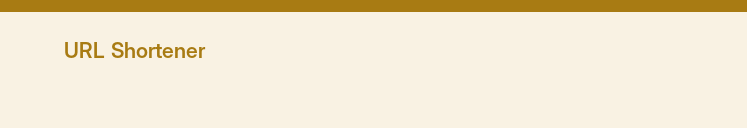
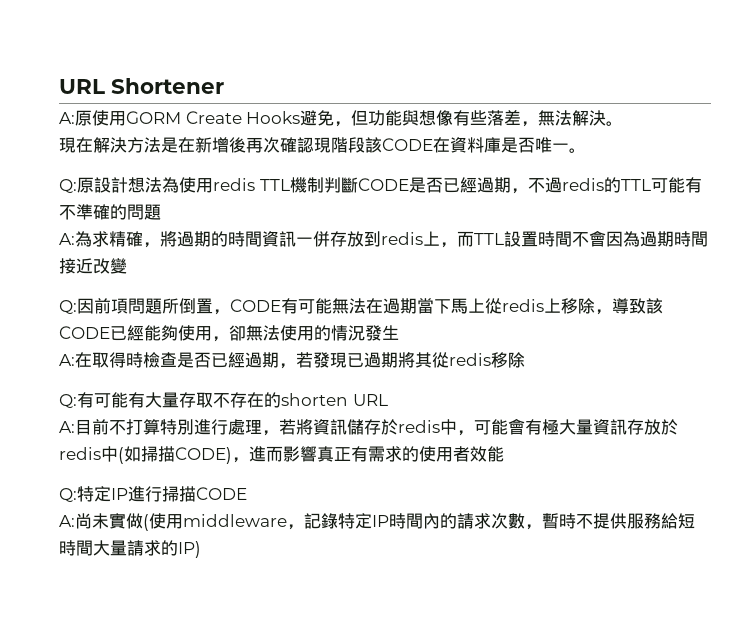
(206, 50) none -> [59,110,624,127] [59,137,586,153] [59,177,702,194] [59,204,161,220] [59,230,708,248] [59,258,127,274] [59,298,663,315] [59,325,399,342] [59,352,525,369] [59,392,388,409] [59,418,678,436] [59,446,504,464] [59,486,247,503] [59,513,695,531] [59,540,201,558] // A:原使用GORM Create Hooks避免，但功能與想像有些落差，無法解決。 // 現在解決方法是在新增後再次確認現階段該CODE在資料庫是否唯一。 // Q:原設計想法為使用redis TTL機制判斷CODE是否已經過期，不過redis的TTL可能有不準確的問題 // A:為求精確，將過期的時間資訊一併存放到redis上，而TTL設置時間不會因為過期時間接近改變 // Q:因前項問題所倒置，CODE有可能無法在過期當下馬上從redis上移除，導致該CODE已經能夠使用，卻無法使用的情況發生 // A:在取得時檢查是否已經過期，若發現已過期將其從redis移除 // Q:有可能有大量存取不存在的shorten URL // A:目前不打算特別進行處理，若將資訊儲存於redis中，可能會有極大量資訊存放於redis中(如掃描CODE)，進而影響真正有需求的使用者效能 // Q:特定IP進行掃描CODE // A:尚未實做(使用middleware，記錄特定IP時間內的請求次數，暫時不提供服務給短時間大量請求的IP)

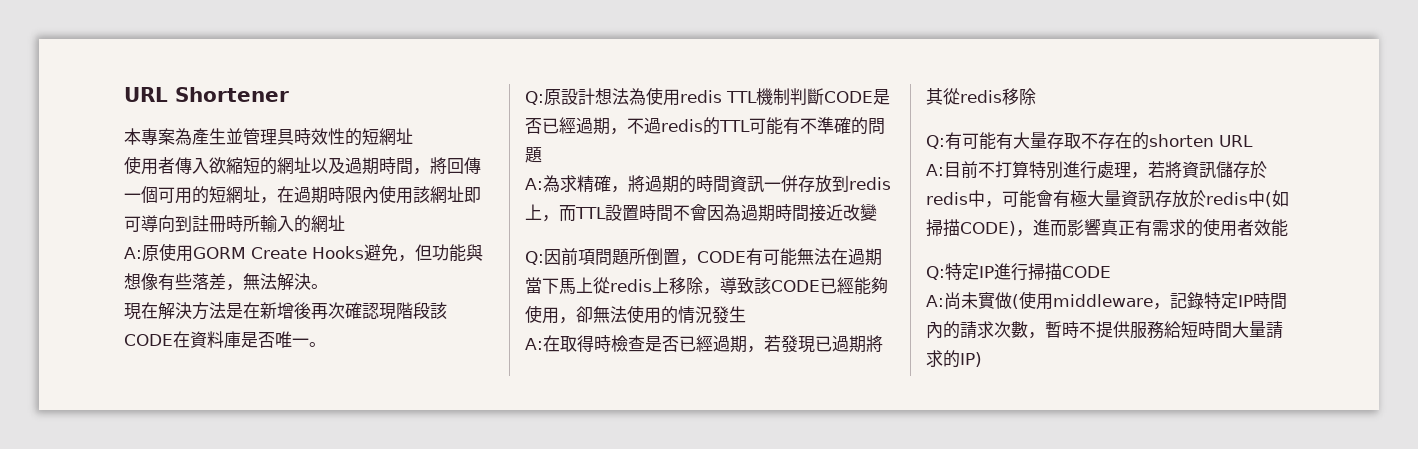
(224, 86) none -> [124,128,413,146] [124,156,481,175] [124,185,481,204] [124,215,345,233] // 本專案為產生並管理具時效性的短網址 // 使用者傳入欲縮短的網址以及過期時間，將回傳一個可用的短網址，在過期時限內使用該網址即可導向到註冊時所輸入的網址

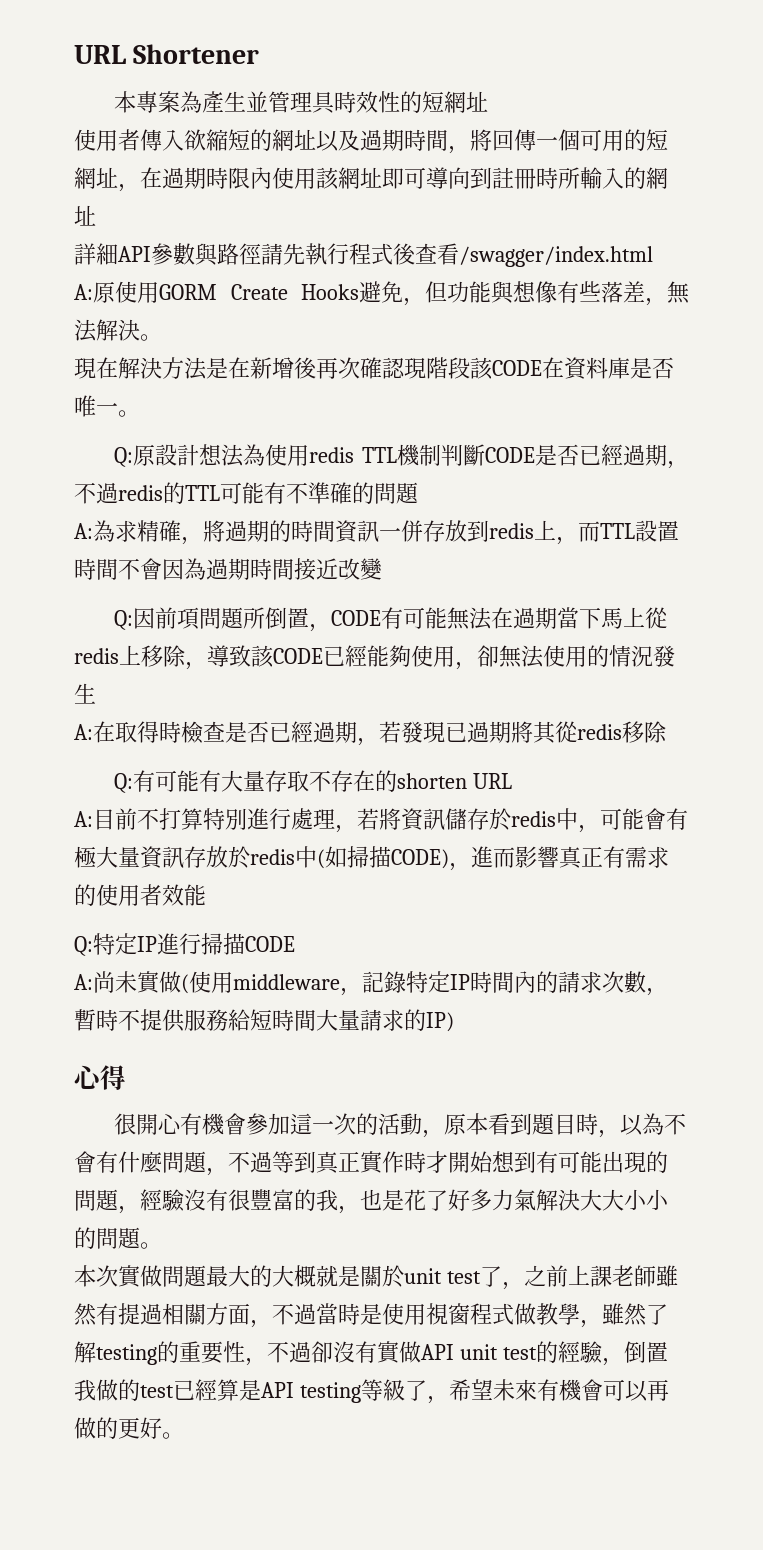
(345, 223) none -> [74,243,653,267] // 詳細API參數與路徑請先執行程式後查看/swagger/index.html
(982, 359) none -> [74,1065,126,1090] [114,1113,687,1138] [74,1151,668,1176] [74,1189,669,1214] [74,1227,162,1249] [74,1265,678,1290] [74,1303,668,1328] [74,1341,668,1366] [74,1379,669,1404] [74,1417,184,1439] // 心得 // 很開心有機會參加這一次的活動，原本看到題目時，以為不會有什麼問題，不過等到真正實作時才開始想到有可能出現的問題，經驗沒有很豐富的我，也是花了好多力氣解決大大小小的問題。 // 本次實做問題最大的大概就是關於unit test了，之前上課老師雖然有提過相關方面，不過當時是使用視窗程式做教學，雖然了解testing的重要性，不過卻沒有實做API unit test的經驗，倒置我做的test已經算是API testing等級了，希望未來有機會可以再做的更好。

